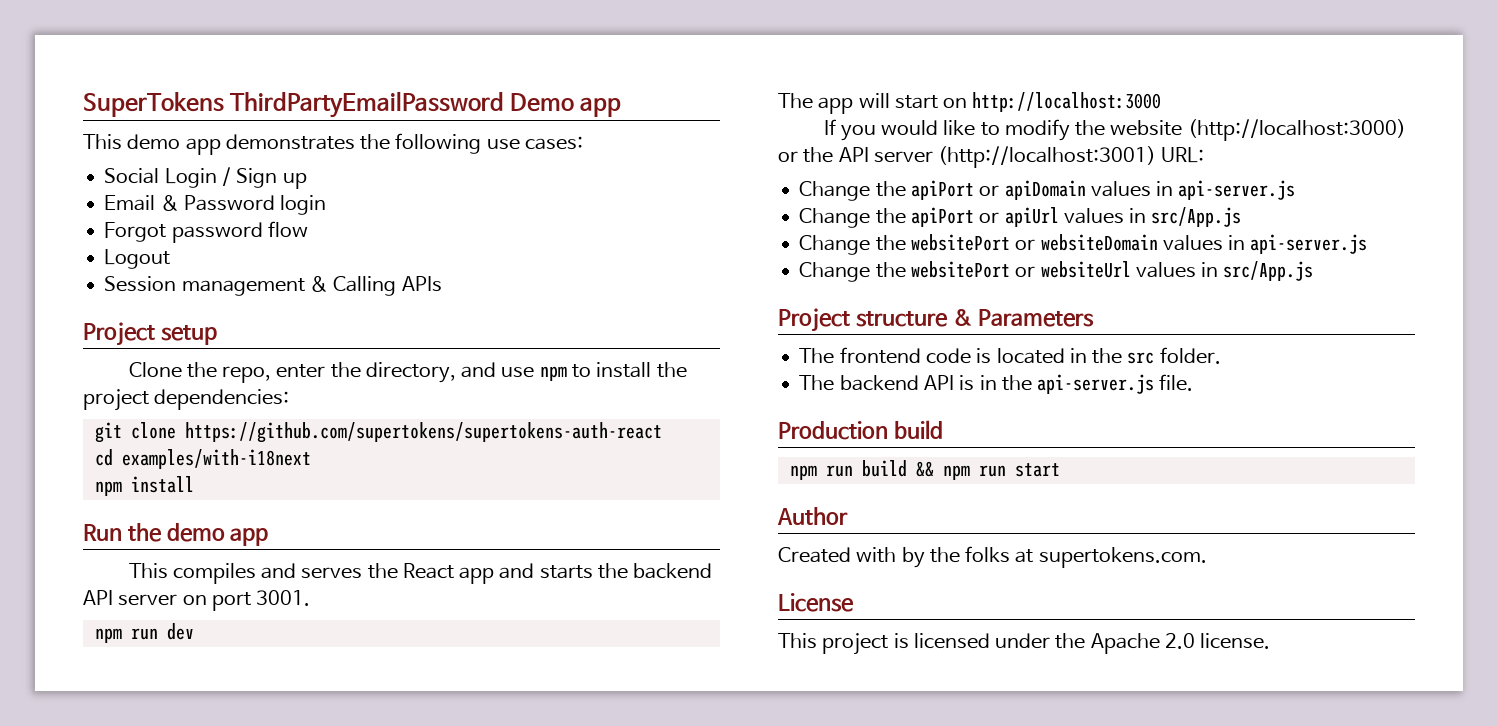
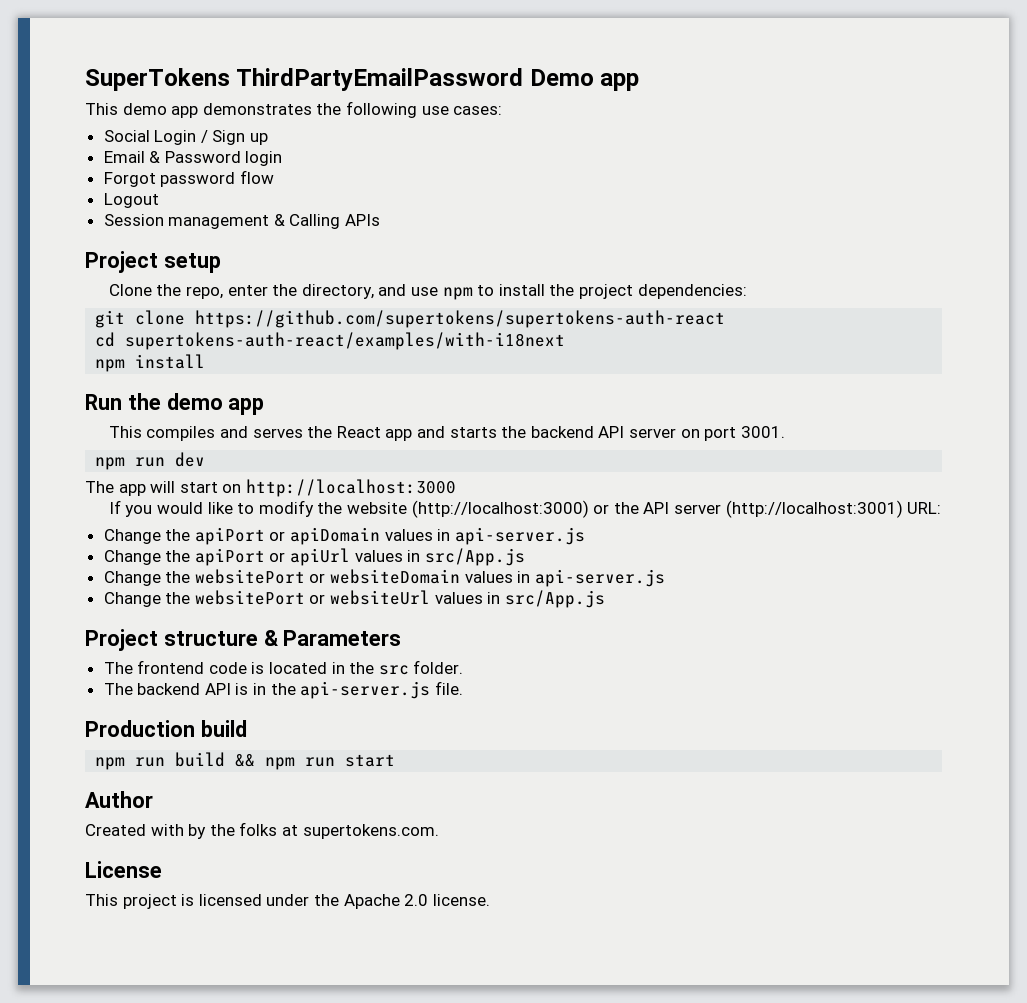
[121,449,311,469] examples/with-i18next -> [125,332,566,350] supertokens-auth-react/examples/with-i18next

